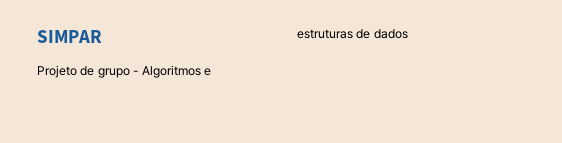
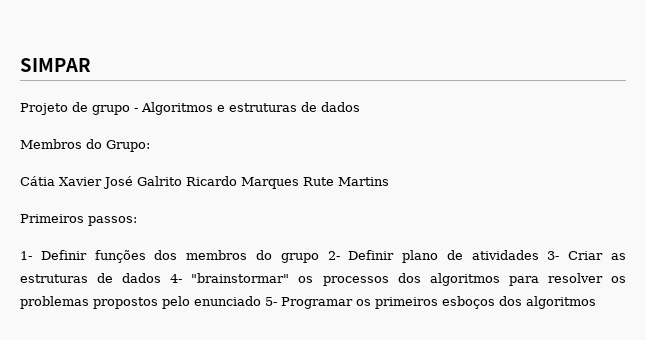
(408, 34) none -> [20,139,150,152] [20,176,389,189] [20,214,137,226] [20,250,627,263] [20,273,626,286] [20,296,596,309] // Membros do Grupo: // Cátia Xavier José Galrito Ricardo Marques Rute Martins // Primeiros passos: // 1- Definir funções dos membros do grupo 2- Definir plano de atividades 3- Criar as estruturas de dados 4- "brainstormar" os processos dos algoritmos para resolver os problemas propostos pelo enunciado 5- Programar os primeiros esboços dos algoritmos

